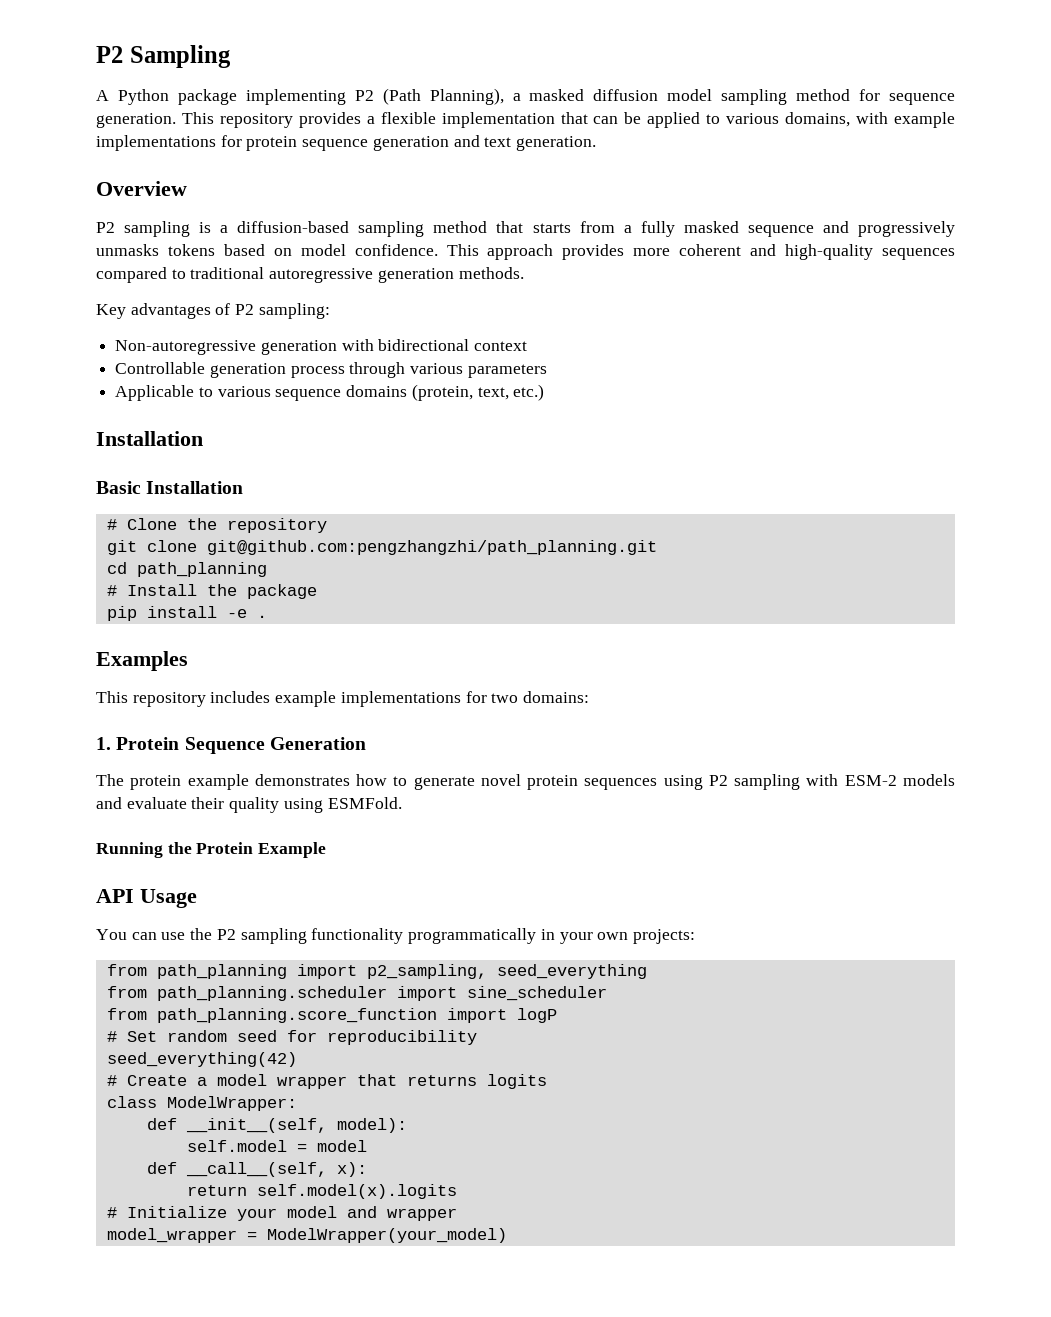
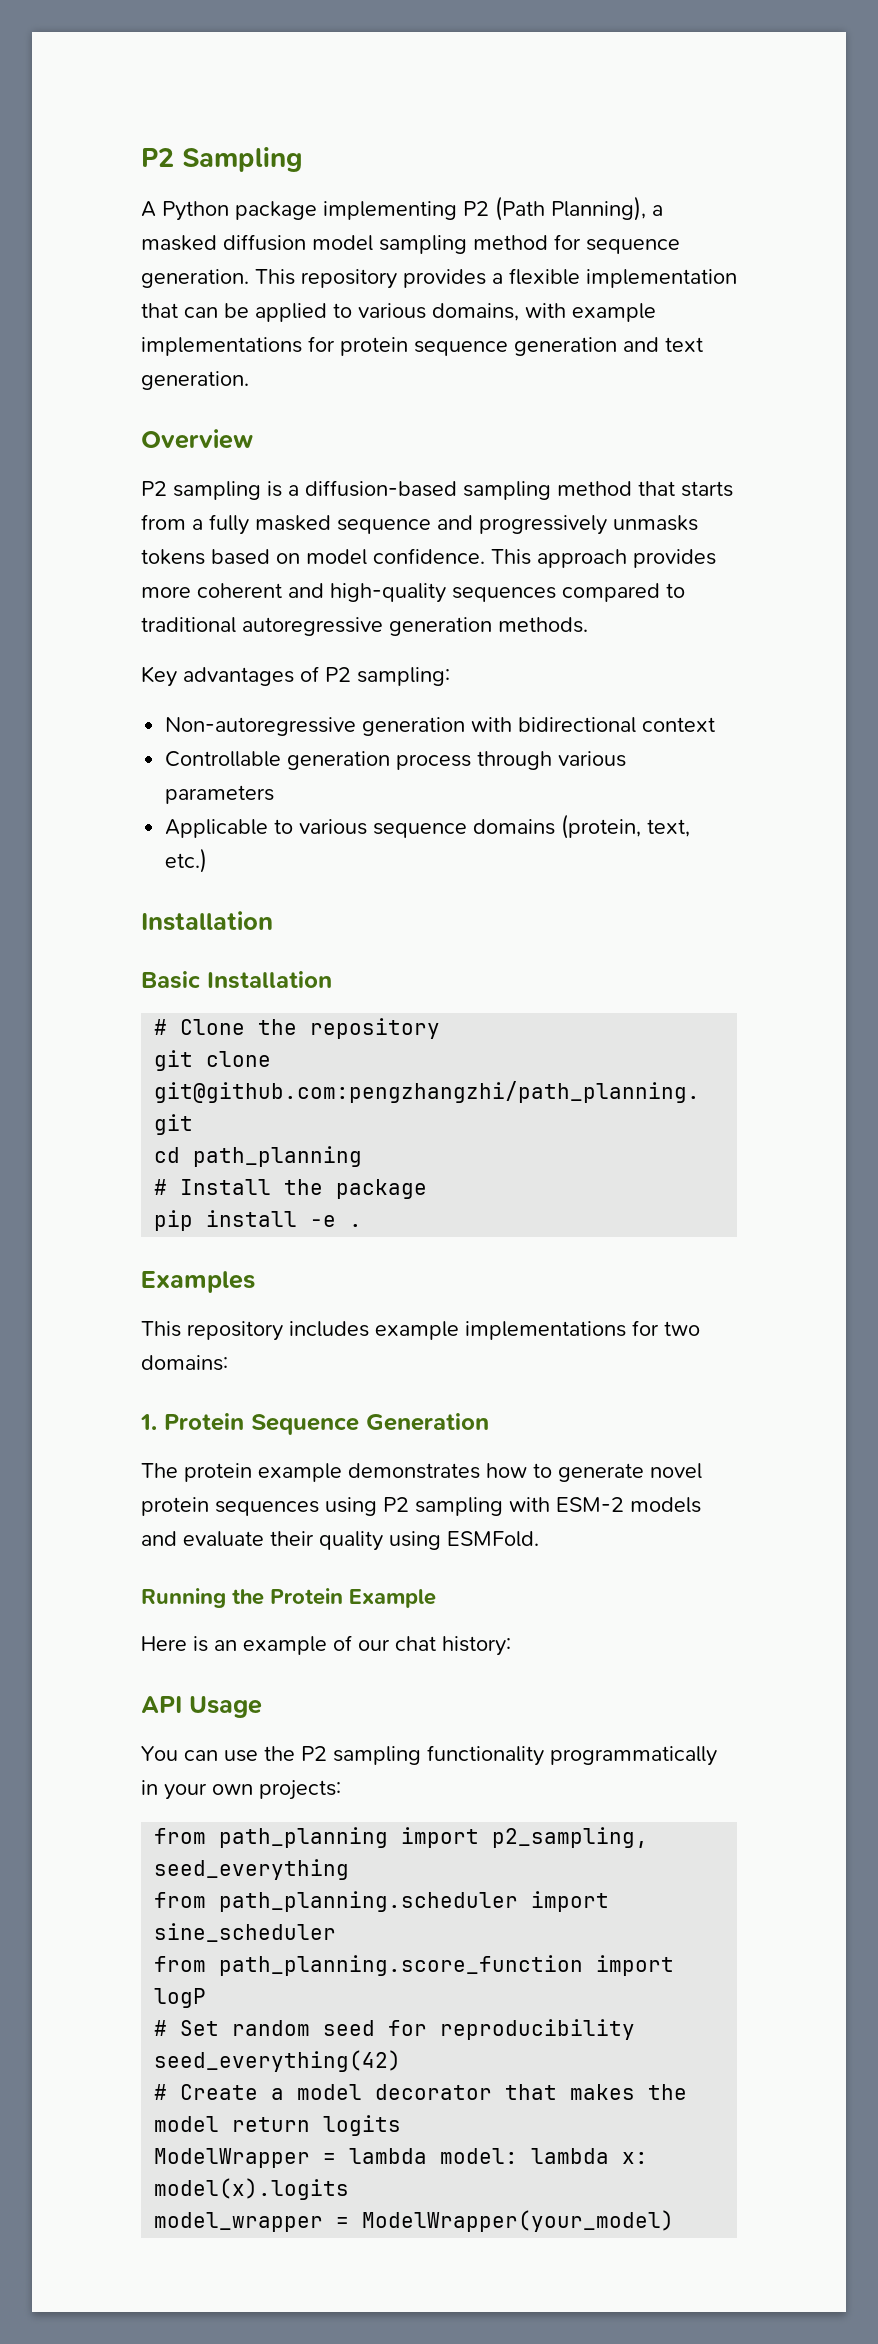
(327, 850) none -> [141,1635,511,1656] // Here is an example of our chat history:
[276,1074,547,1089] [106,1096,297,1111] [146,1118,407,1133] [186,1140,367,1152] [146,1162,367,1177] [186,1184,457,1199] [106,1206,457,1221] wrapper that returns logits // class ModelWrapper: // def __init__(self, model): // self.model = model // def __call__(self, x): // return self.model(x).logits // # Initialize your model and wrapper -> [375,2084,688,2100] [154,2115,402,2136] [154,2148,649,2168] [154,2178,350,2200] decorator that makes the model return logits // ModelWrapper = lambda model: lambda x: model(x).logits

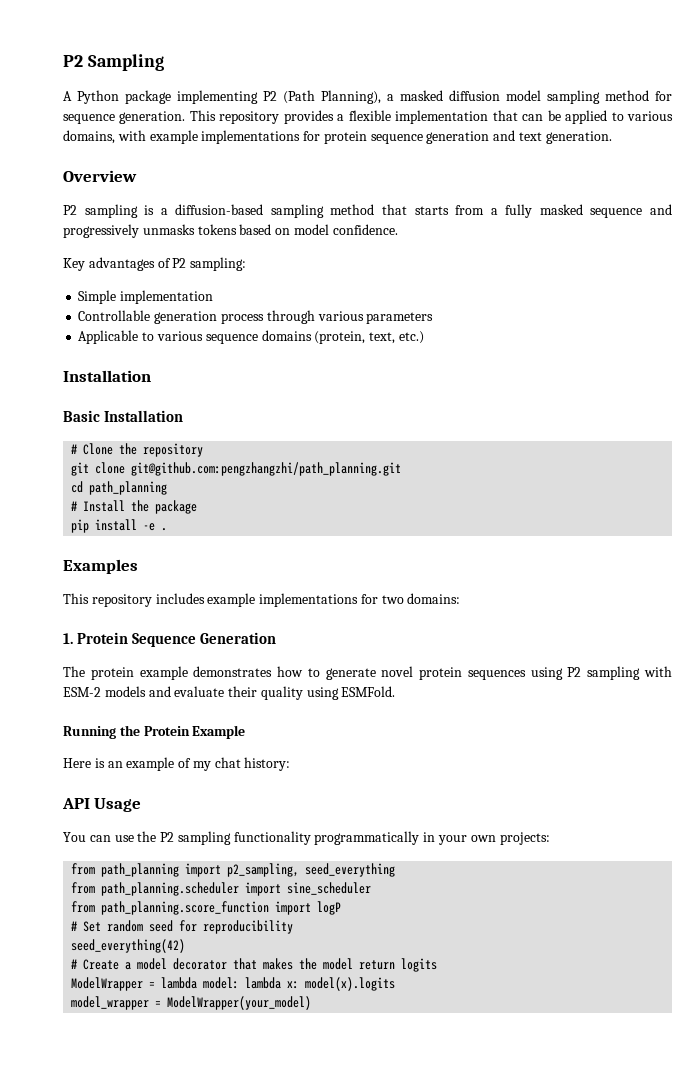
[491,549,716,568] [141,583,685,603] [141,617,588,636] This approach provides more coherent and high-quality sequences compared to traditional autoregressive generation methods. -> (398, 229) none
[165,717,716,736] Non-autoregressive generation with bidirectional context -> [78,290,214,304] Simple implementation
[358,1639,390,1651] our -> [192,761,211,771] my

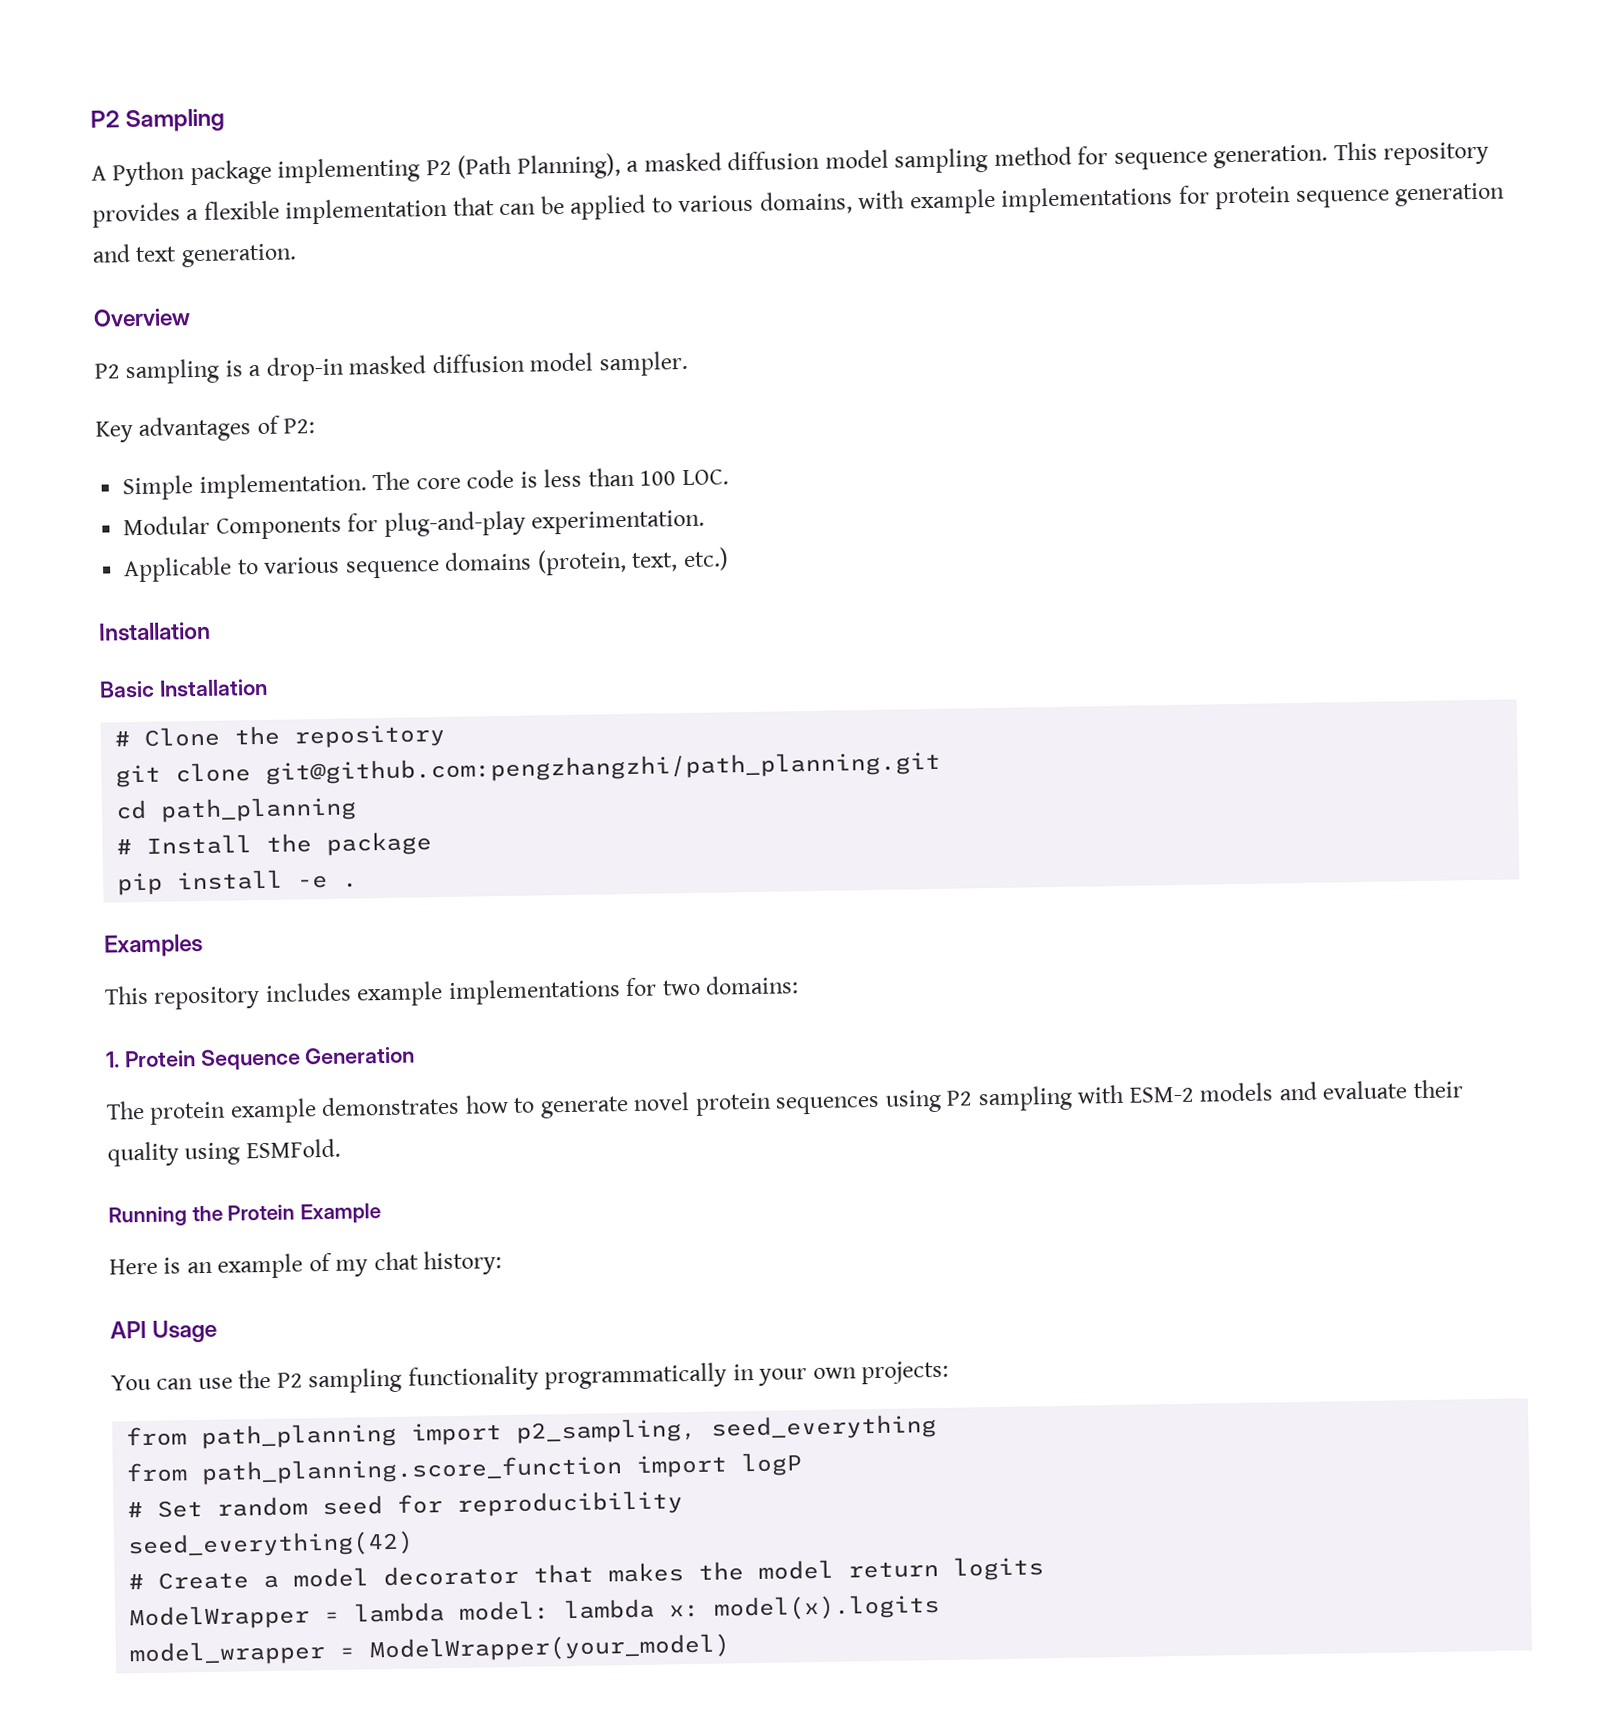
[175,204,672,218] [63,224,398,238] diffusion-based sampling method that starts from a fully masked sequence and progressively unmasks tokens based on model confidence. -> [265,350,688,382] drop-in masked diffusion model sampler.
[172,257,247,271] P2 sampling: -> [283,418,316,434] P2:
[120,290,214,304] [78,310,434,324] implementation // Controllable generation process through various parameters -> [198,467,729,499] [123,509,706,540] implementation. The core code is less than 100 LOC. // Modular Components for plug-and-play experimentation.
[71,882,372,896] // from path_planning.scheduler import sine_scheduler -> (938, 1427) none

